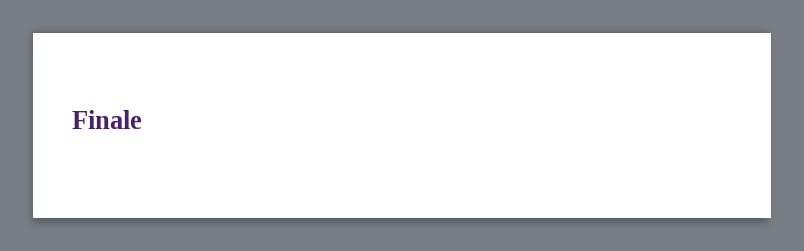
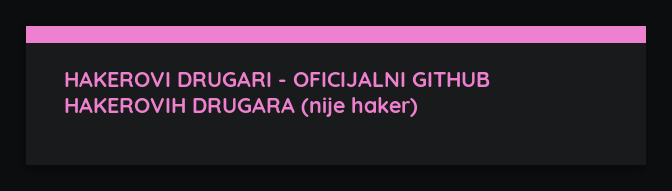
[72,110,142,129] Finale -> [64,71,490,87] [64,97,418,117] HAKEROVI DRUGARI - OFICIJALNI GITHUB HAKEROVIH DRUGARA (nije haker)

